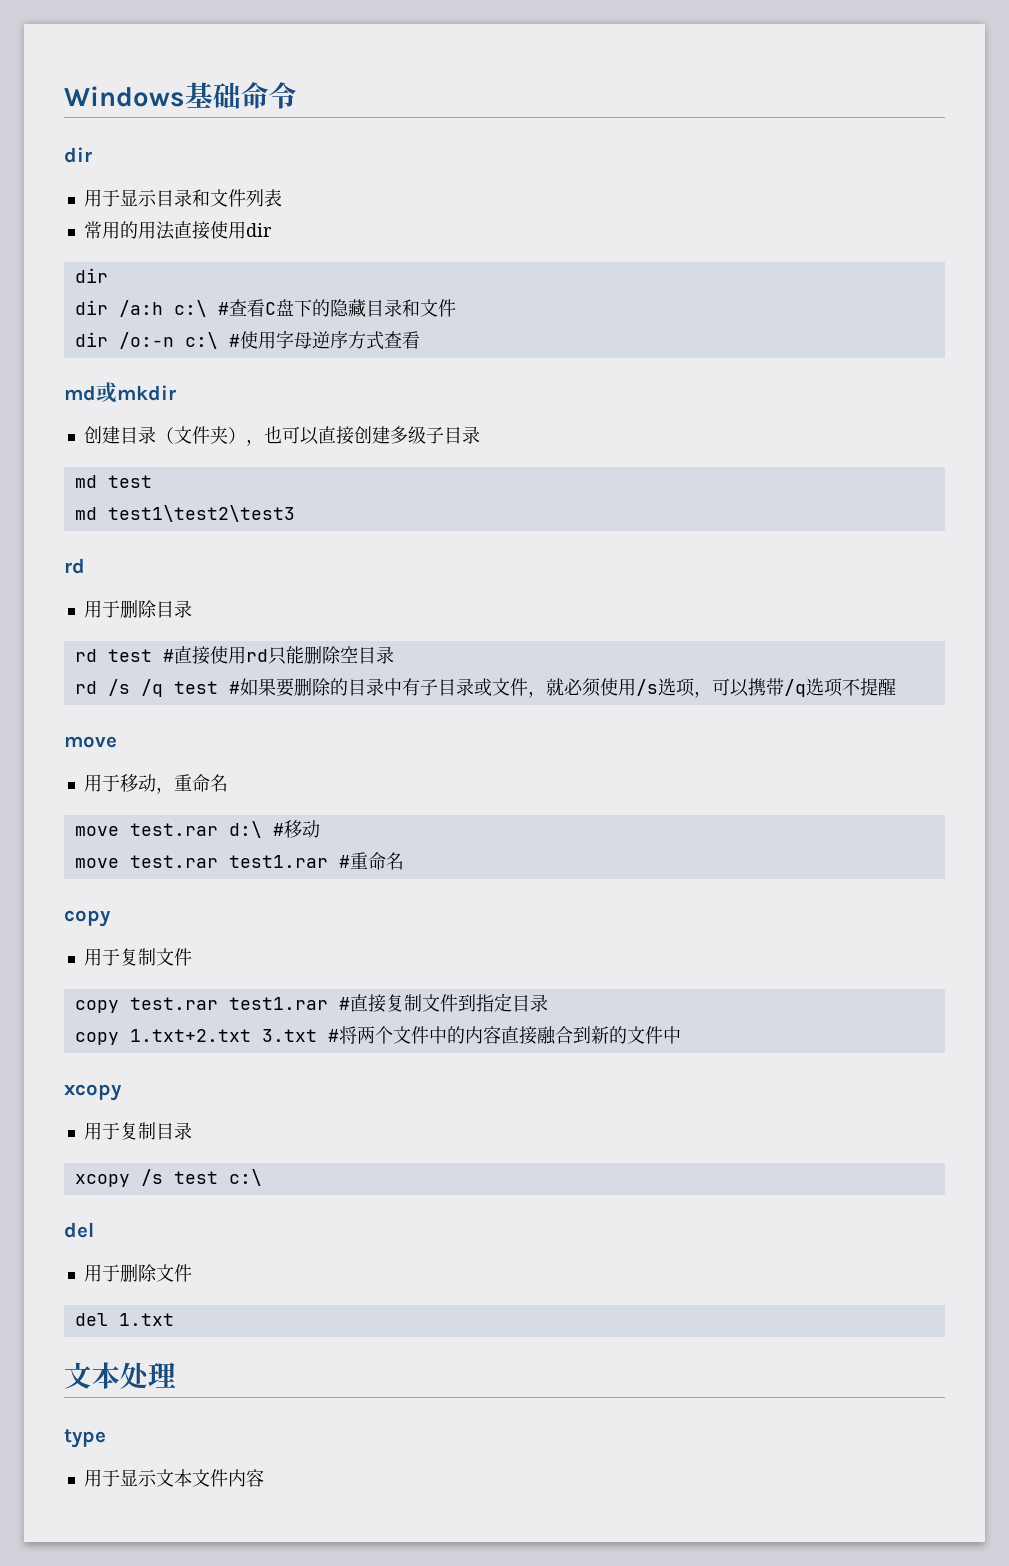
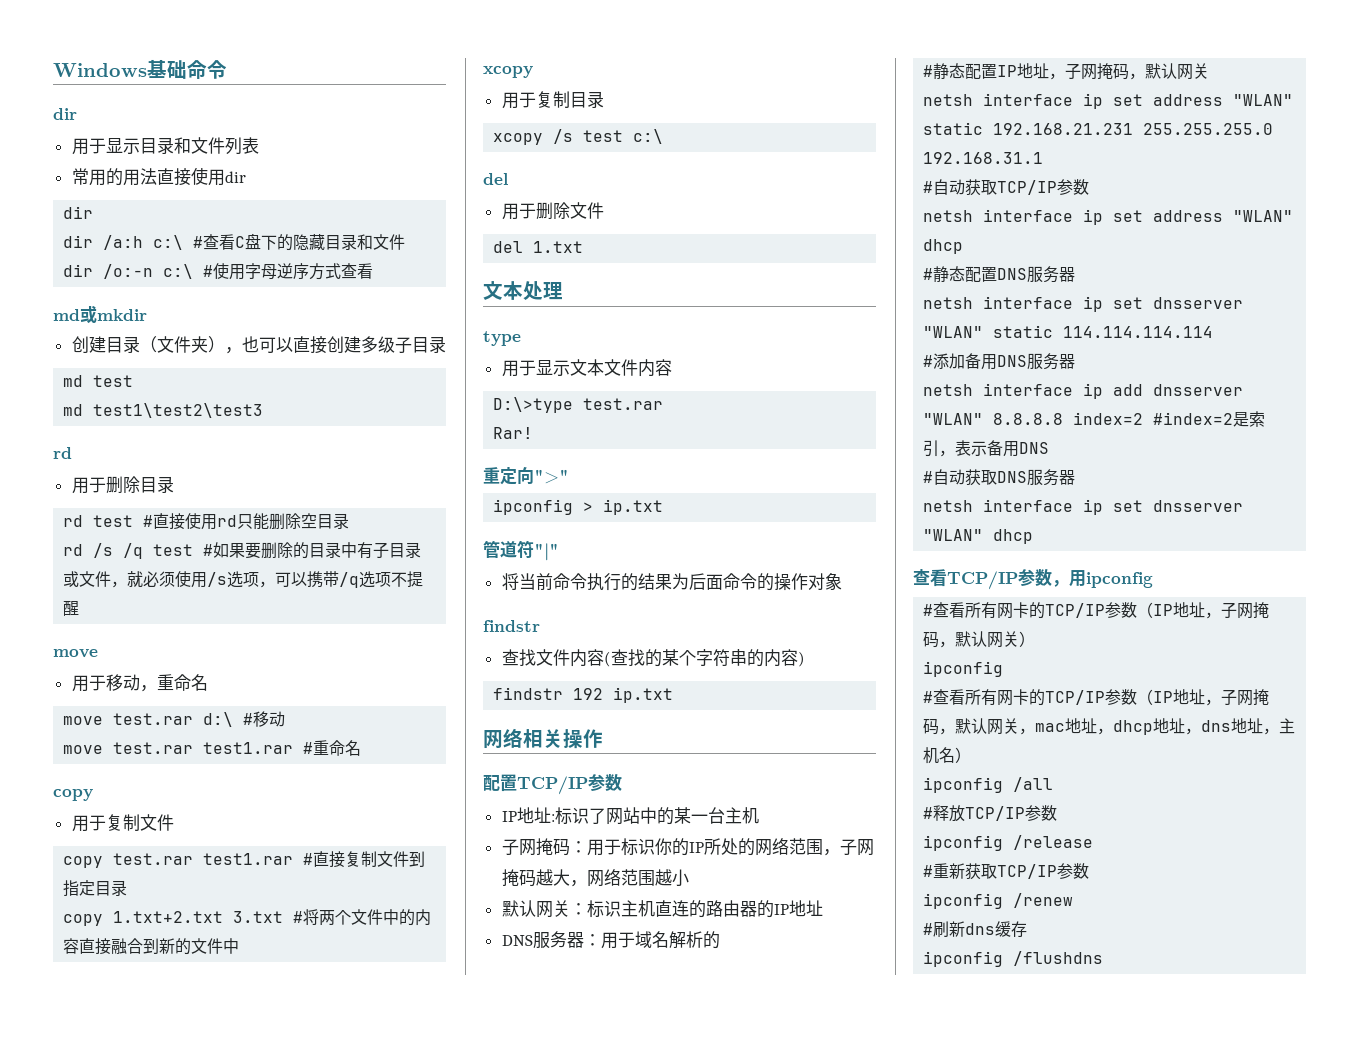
(264, 1478) none -> [493,397,664,413] [493,427,534,439] [483,467,569,485] [493,499,664,515] [483,540,559,561] [501,573,842,591] [483,620,540,632] [501,649,805,667] [493,687,674,703] [483,728,603,749] [483,774,622,795] [501,807,759,825] [501,838,874,856] [501,869,689,887] [501,900,823,918] [501,931,720,949] [923,63,1210,80] [923,93,1294,109] [923,122,1274,135] [923,152,1044,164] [923,179,1090,196] [923,209,1294,225] [923,239,964,254] [923,266,1076,283] [923,296,1244,312] [923,325,1214,338] [923,353,1076,370] [923,383,1244,399] [923,411,1266,427] [923,440,1050,457] [923,469,1076,486] [923,499,1244,515] [923,529,1034,544] [913,569,1153,590] [923,602,1270,619] [923,631,1036,648] [923,661,1004,677] [923,689,1270,706] [923,718,1296,735] [923,747,972,764] [923,777,1054,793] [923,805,1058,822] [923,835,1094,851] [923,863,1090,880] [923,893,1074,909] [923,921,1028,937] [923,951,1104,967] // D:\>type test.rar // Rar! // 重定向">" // ipconfig > ip.txt // 管道符"|" // 将当前命令执行的结果为后面命令的操作对象 // findstr // 查找文件内容(查找的某个字符串的内容) // findstr 192 ip.txt // 网络相关操作 // 配置TCP/IP参数 // IP地址:标识了网站中的某一台主机 // 子网掩码：用于标识你的IP所处的网络范围，子网掩码越大，网络范围越小 // 默认网关：标识主机直连的路由器的IP地址 // DNS服务器：用于域名解析的 // #静态配置IP地址，子网掩码，默认网关 // netsh interface ip set address "WLAN" static 192.168.21.231 255.255.255.0 192.168.31.1 // #自动获取TCP/IP参数 // netsh interface ip set address "WLAN" dhcp // #静态配置DNS服务器 // netsh interface ip set dnsserver "WLAN" static 114.114.114.114 // #添加备用DNS服务器 // netsh interface ip add dnsserver "WLAN" 8.8.8.8 index=2 #index=2是索引，表示备用DNS // #自动获取DNS服务器 // netsh interface ip set dnsserver "WLAN" dhcp // 查看TCP/IP参数，用ipconfig // #查看所有网卡的TCP/IP参数（IP地址，子网掩码，默认网关） // ipconfig // #查看所有网卡的TCP/IP参数（IP地址，子网掩码，默认网关，mac地址，dhcp地址，dns地址，主机名） // ipconfig /all // #释放TCP/IP参数 // ipconfig /release // #重新获取TCP/IP参数 // ipconfig /renew // #刷新dns缓存 // ipconfig /flushdns

